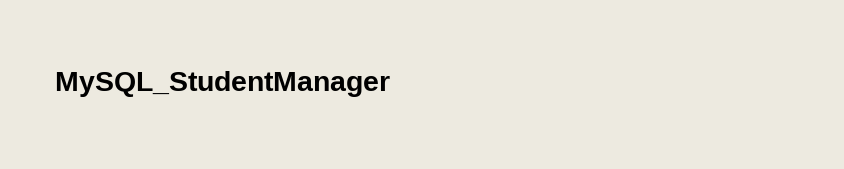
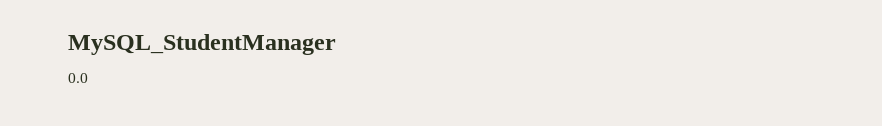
(390, 84) none -> [68,73,88,83] // 0.0

